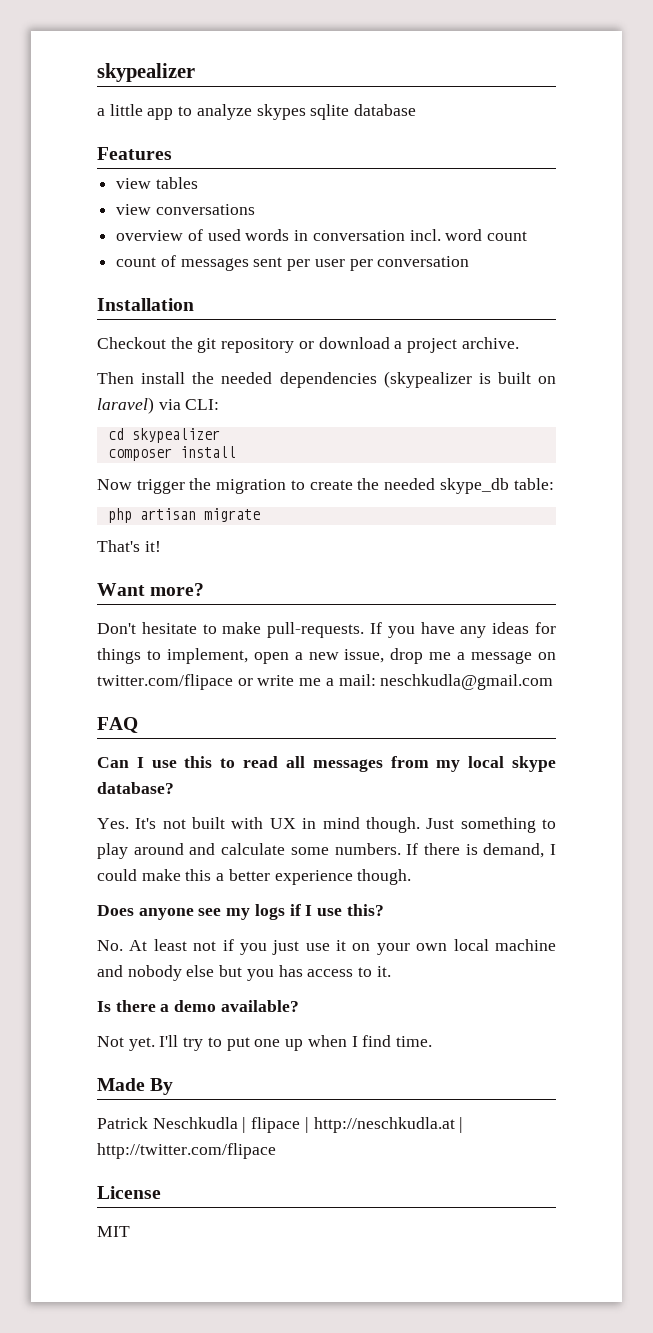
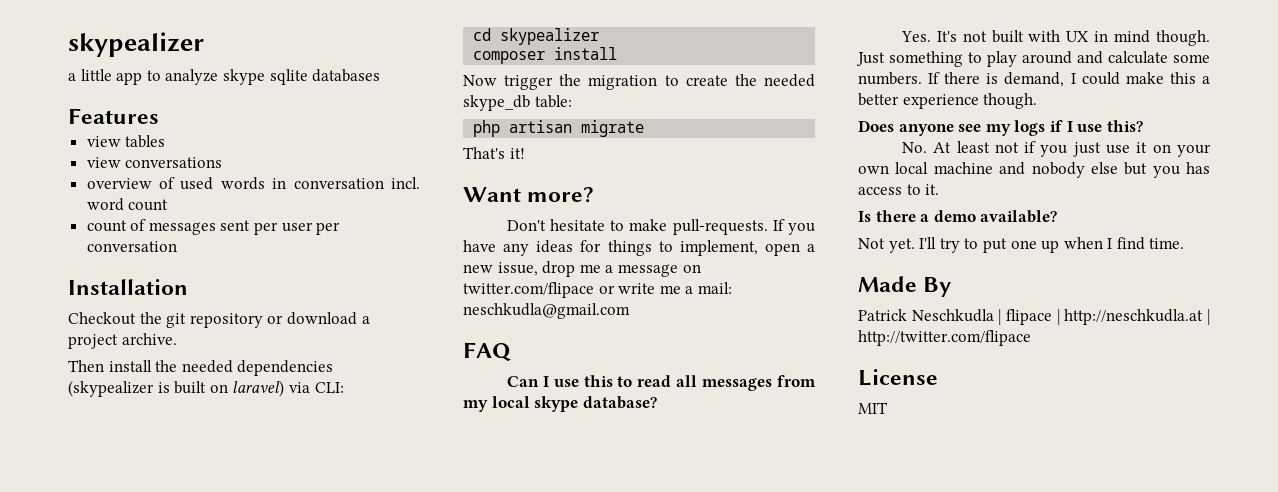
[256,104,417,120] skypes sqlite database -> [222,69,381,85] skype sqlite databases

